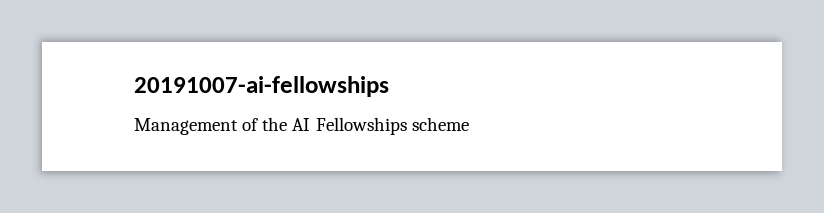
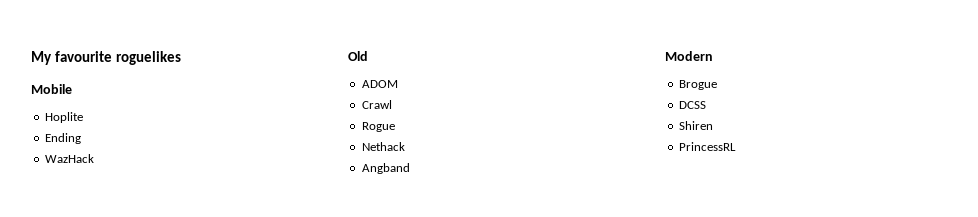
[134,76,389,97] [134,117,469,135] 20191007-ai-fellowships // Management of the AI Fellowships scheme -> [31,51,181,65] [31,84,72,94] [44,112,83,123] [44,133,81,144] [44,154,94,163] [348,51,368,61] [361,80,398,88] [361,100,392,109] [361,122,395,132] [361,142,405,151] [361,163,410,174] [665,51,713,61] [678,80,717,90] [678,101,706,109] [678,121,713,130] [678,142,736,151] My favourite roguelikes // Mobile // Hoplite // Ending // WazHack // Old // ADOM // Crawl // Rogue // Nethack // Angband // Modern // Brogue // DCSS // Shiren // PrincessRL

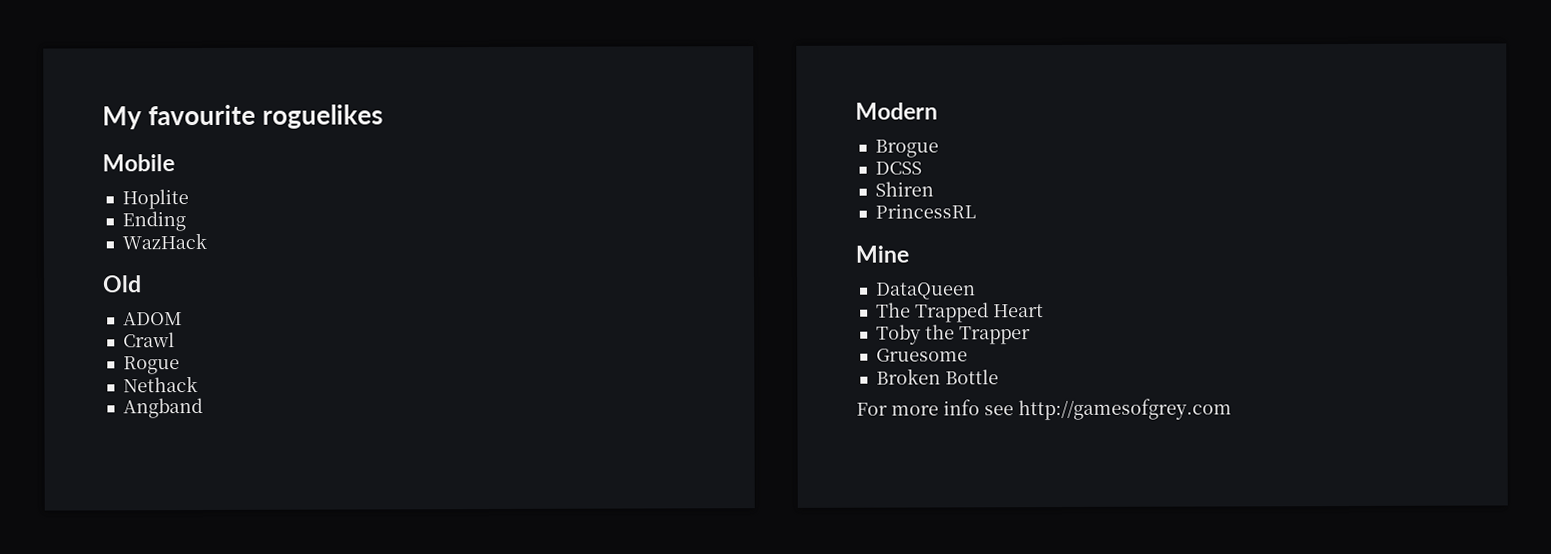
(736, 146) none -> [855,245,909,263] [875,282,976,300] [875,302,1044,323] [875,324,1031,345] [875,348,968,362] [875,368,999,385] [856,398,1232,421] // Mine // DataQueen // The Trapped Heart // Toby the Trapper // Gruesome // Broken Bottle // For more info see http://gamesofgrey.com

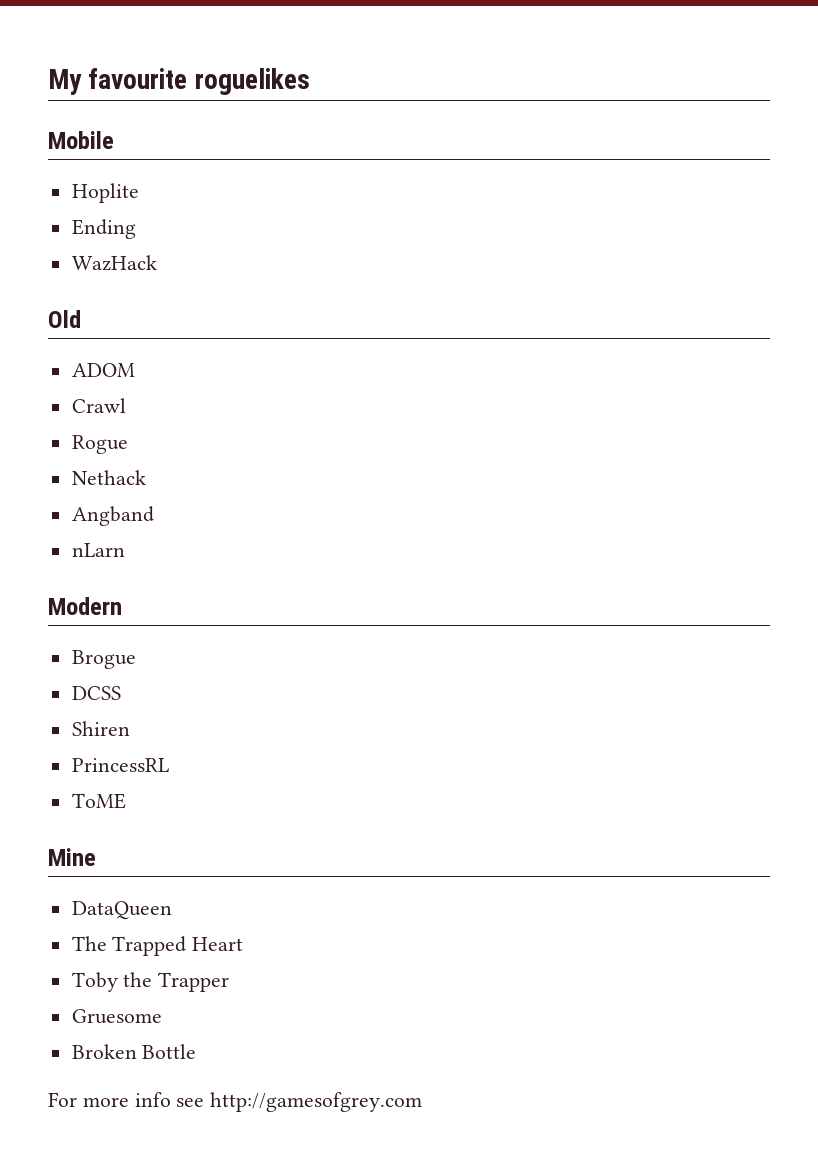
(203, 408) none -> [71,543,125,557] // nLarn
(976, 211) none -> [71,793,126,809] // ToME

